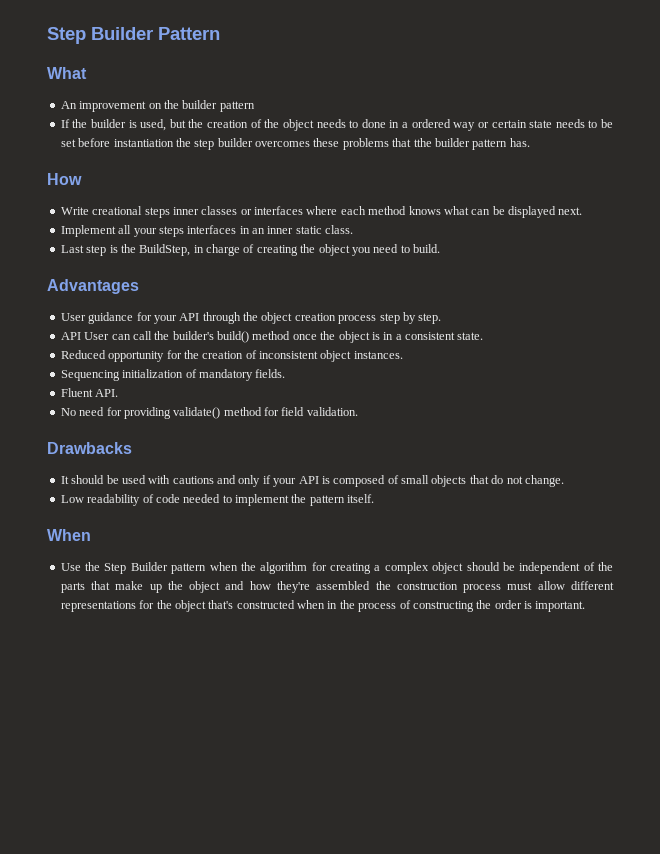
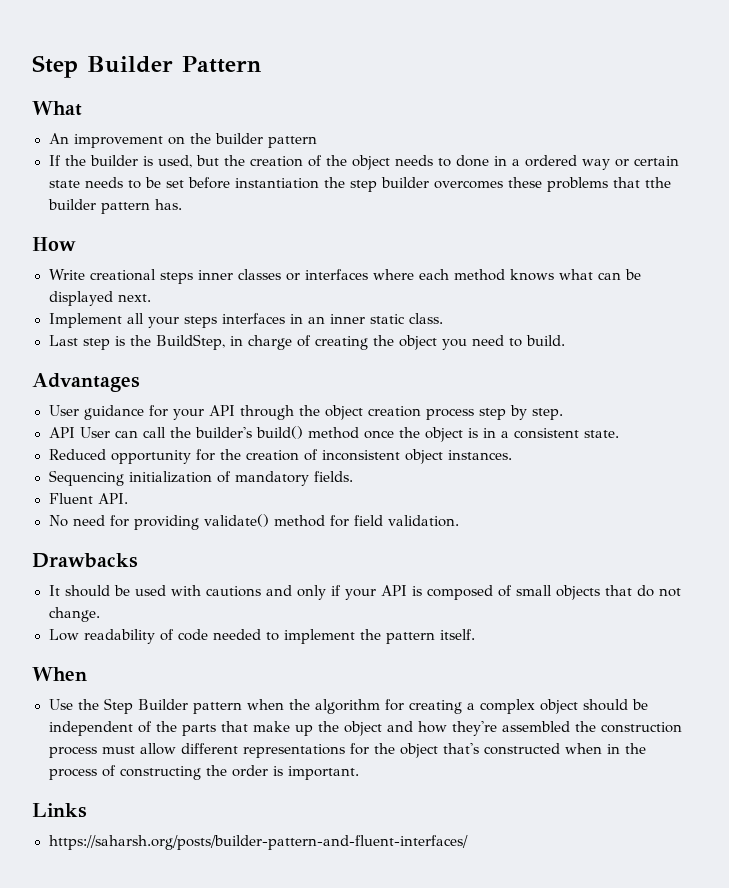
(586, 606) none -> [32,803,87,818] [48,835,468,850] // Links // https://saharsh.org/posts/builder-pattern-and-fluent-interfaces/

